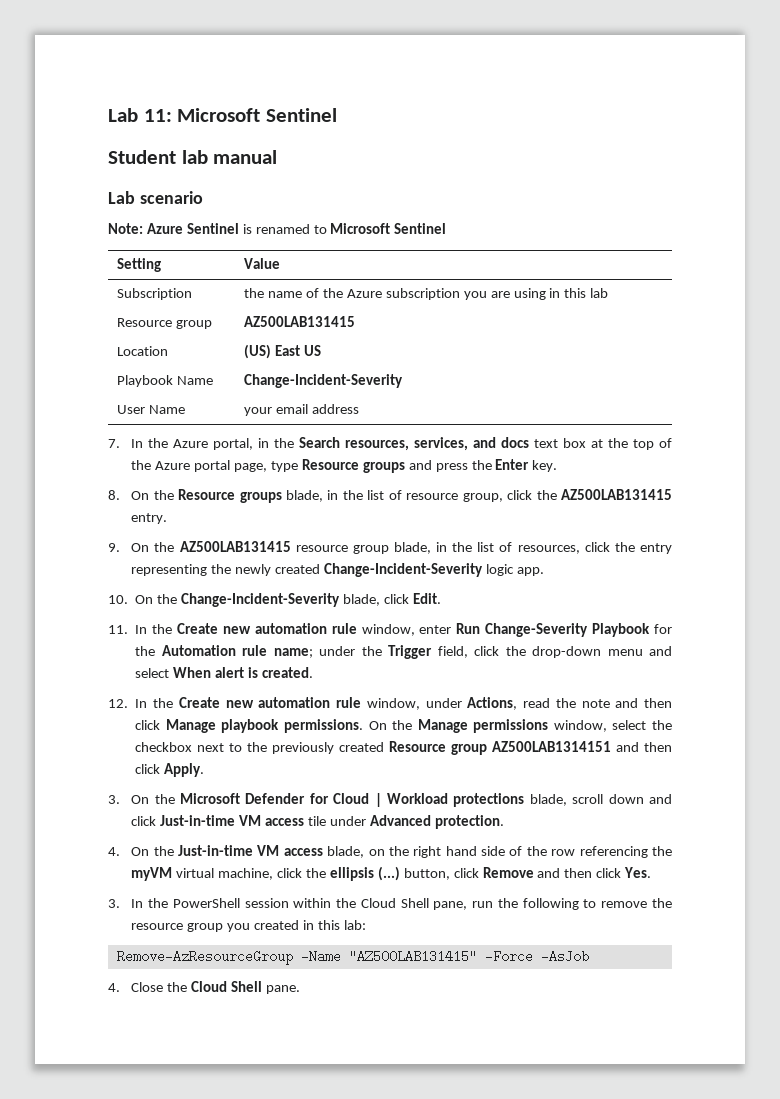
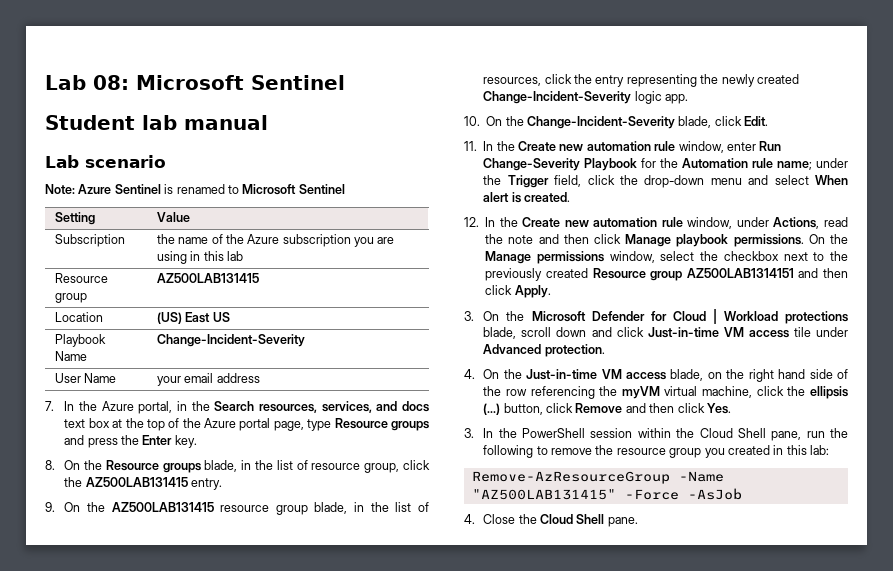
[108,108,172,122] Lab 11: -> [45,75,129,90] Lab 08:

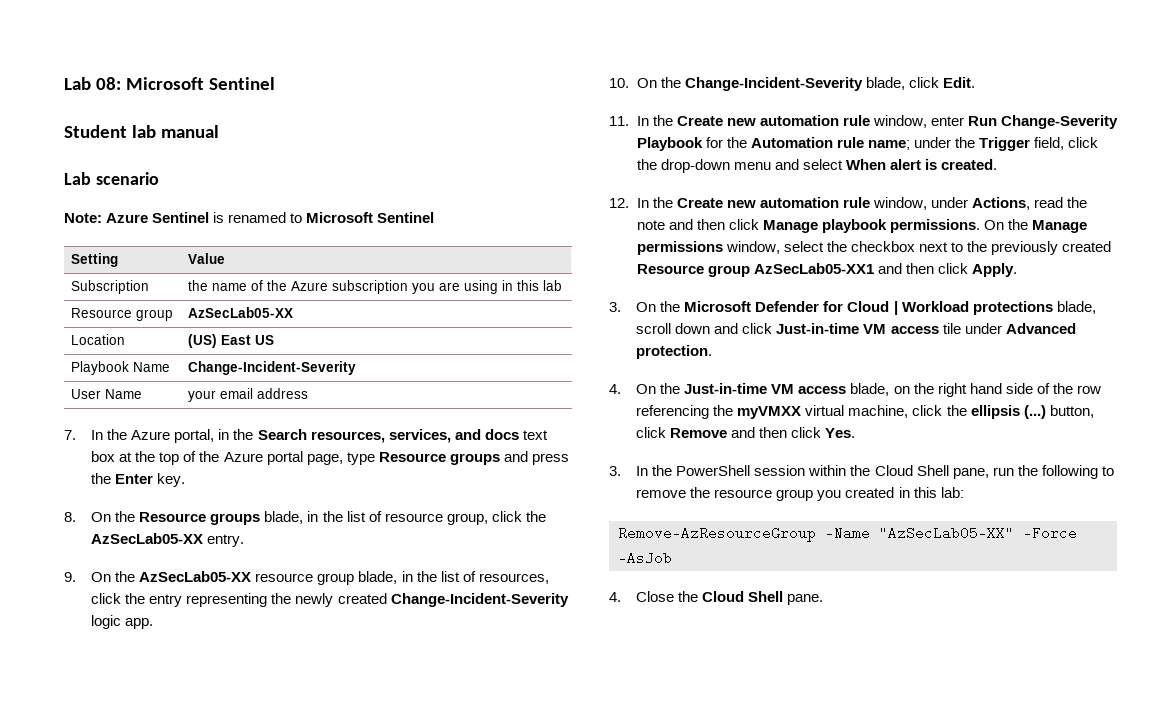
[156,273,259,283] AZ500LAB131415 -> [188,307,294,318] AzSecLab05-XX
[85,477,188,487] AZ500LAB131415 -> [91,533,204,544] AzSecLab05-XX
[111,502,214,512] AZ500LAB131415 -> [139,571,252,582] AzSecLab05-XX
[686,268,794,278] AZ500LAB1314151 -> [753,263,874,274] AzSecLab05-XX1
[621,386,660,399] myVM -> [737,406,802,419] myVMXX
[471,489,616,500] "AZ500LAB131415" -> [879,526,1014,540] "AzSecLab05-XX"

